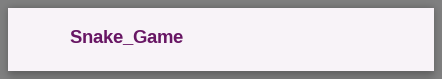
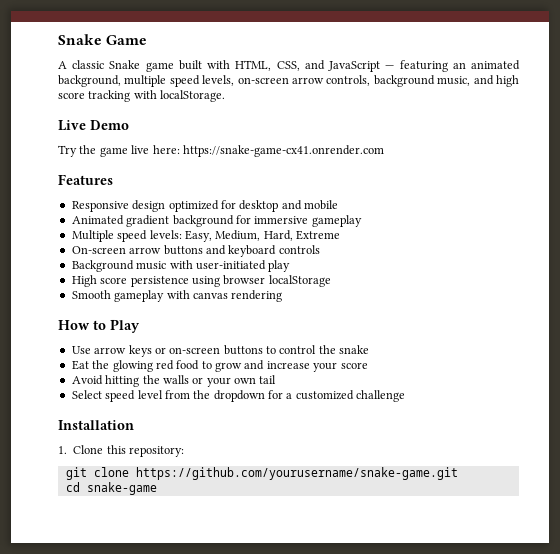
[70,30,183,45] Snake_Game -> [58,34,148,45] [58,60,520,72] [58,75,519,87] [58,90,226,102] [58,120,129,131] [58,145,384,157] [58,174,113,185] [71,200,338,212] [71,215,362,227] [71,230,340,242] [71,245,320,257] [71,260,291,272] [71,275,331,287] [71,290,283,302] [58,319,140,333] [71,345,370,357] [71,360,368,372] [71,375,277,387] [71,390,406,402] [58,420,134,430] [58,445,184,457] [65,467,458,480] [65,482,157,495] Snake Game // A classic Snake game built with HTML, CSS, and JavaScript — featuring an animated background, multiple speed levels, on-screen arrow controls, background music, and high score tracking with localStorage. // Live Demo // Try the game live here: https://snake-game-cx41.onrender.com // Features // Responsive design optimized for desktop and mobile // Animated gradient background for immersive gameplay // Multiple speed levels: Easy, Medium, Hard, Extreme // On-screen arrow buttons and keyboard controls // Background music with user-initiated play // High score persistence using browser localStorage // Smooth gameplay with canvas rendering // How to Play // Use arrow keys or on-screen buttons to control the snake // Eat the glowing red food to grow and increase your score // Avoid hitting the walls or your own tail // Select speed level from the dropdown for a customized challenge // Installation // 1. Clone this repository: // git clone https://github.com/yourusername/snake-game.git // cd snake-game

